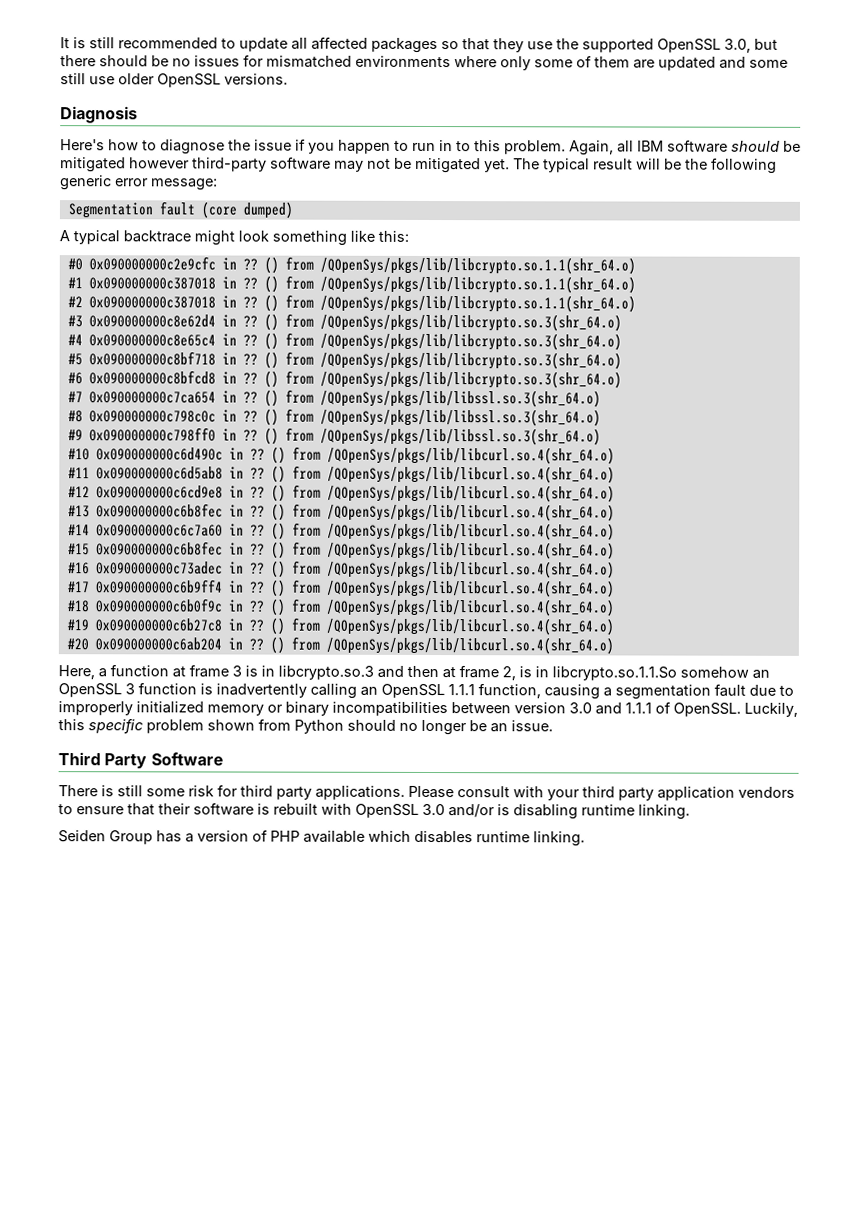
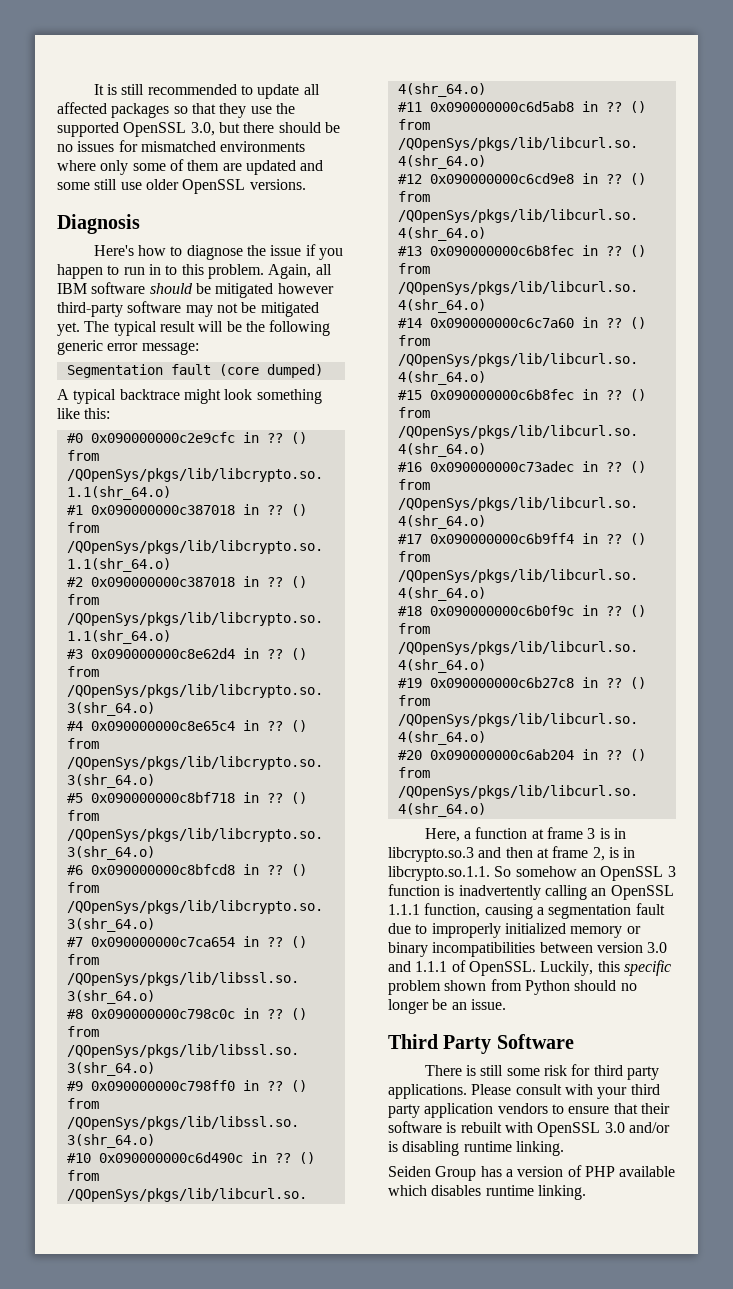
[552,666,677,681] libcrypto.so.1.1.So -> [388,866,512,881] libcrypto.so.1.1. So

